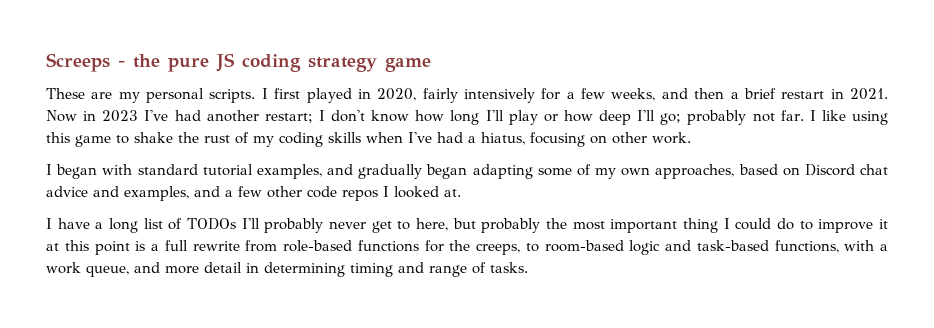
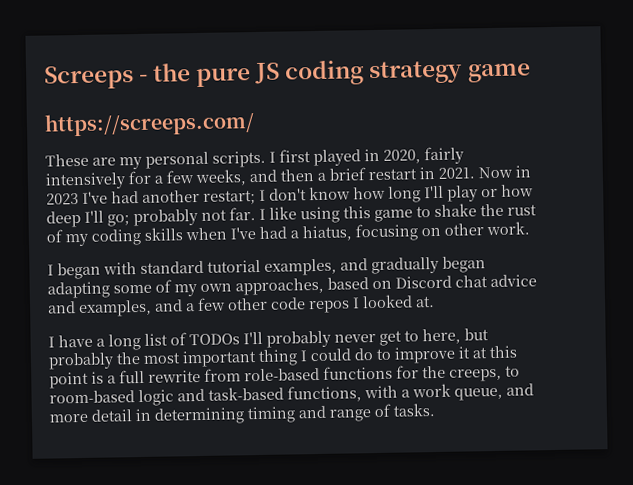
(431, 65) none -> [44,111,255,137] // https://screeps.com/

